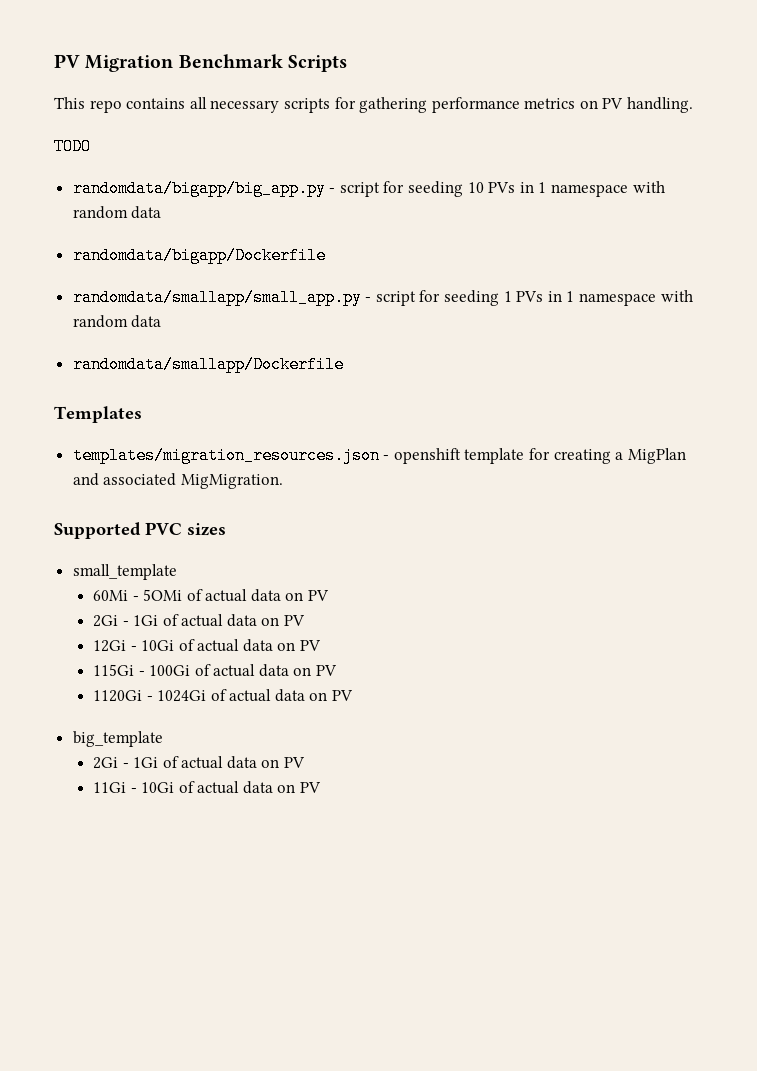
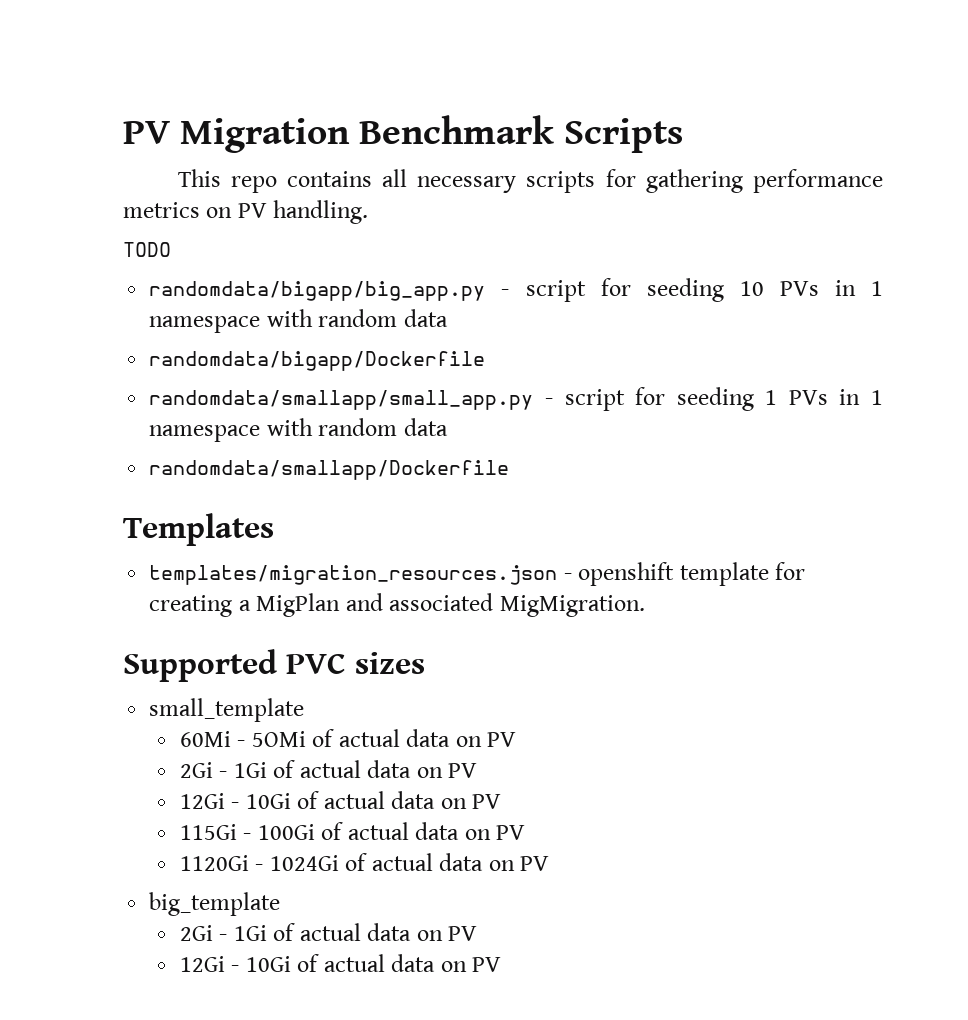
[92,782,126,793] 11Gi -> [180,956,226,972] 12Gi

